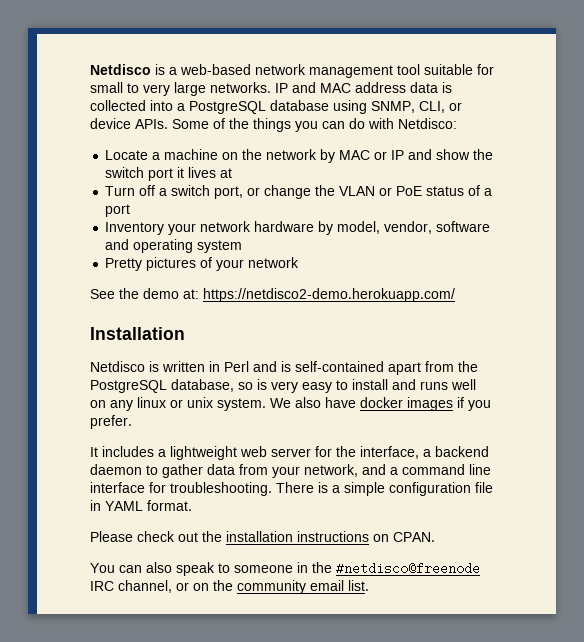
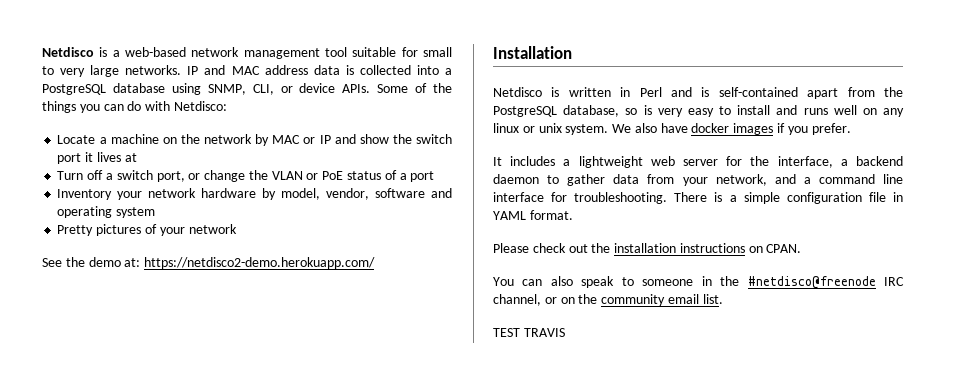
(369, 585) none -> [493,328,565,337] // TEST TRAVIS

